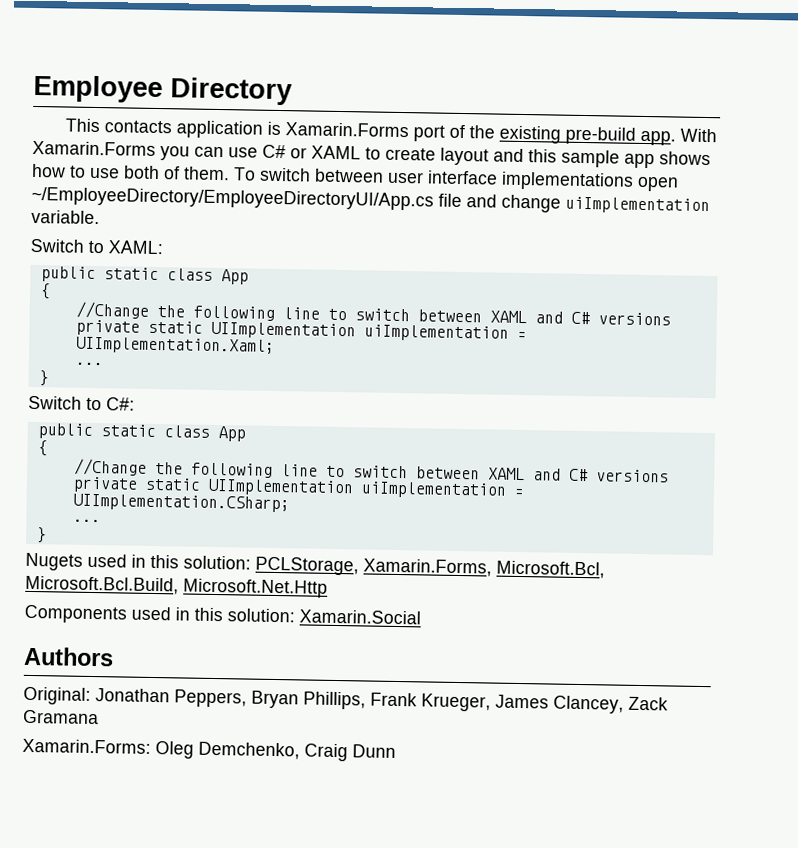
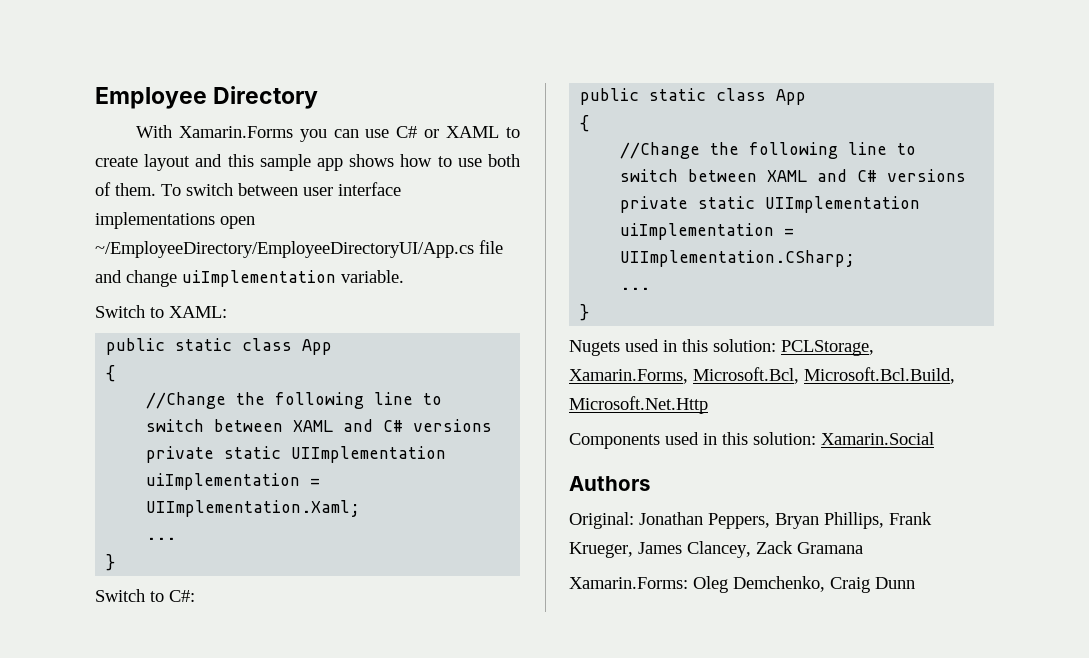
[64,118,676,146] This contacts application is Xamarin.Forms port of the existing pre-build app. -> (319, 97) none

